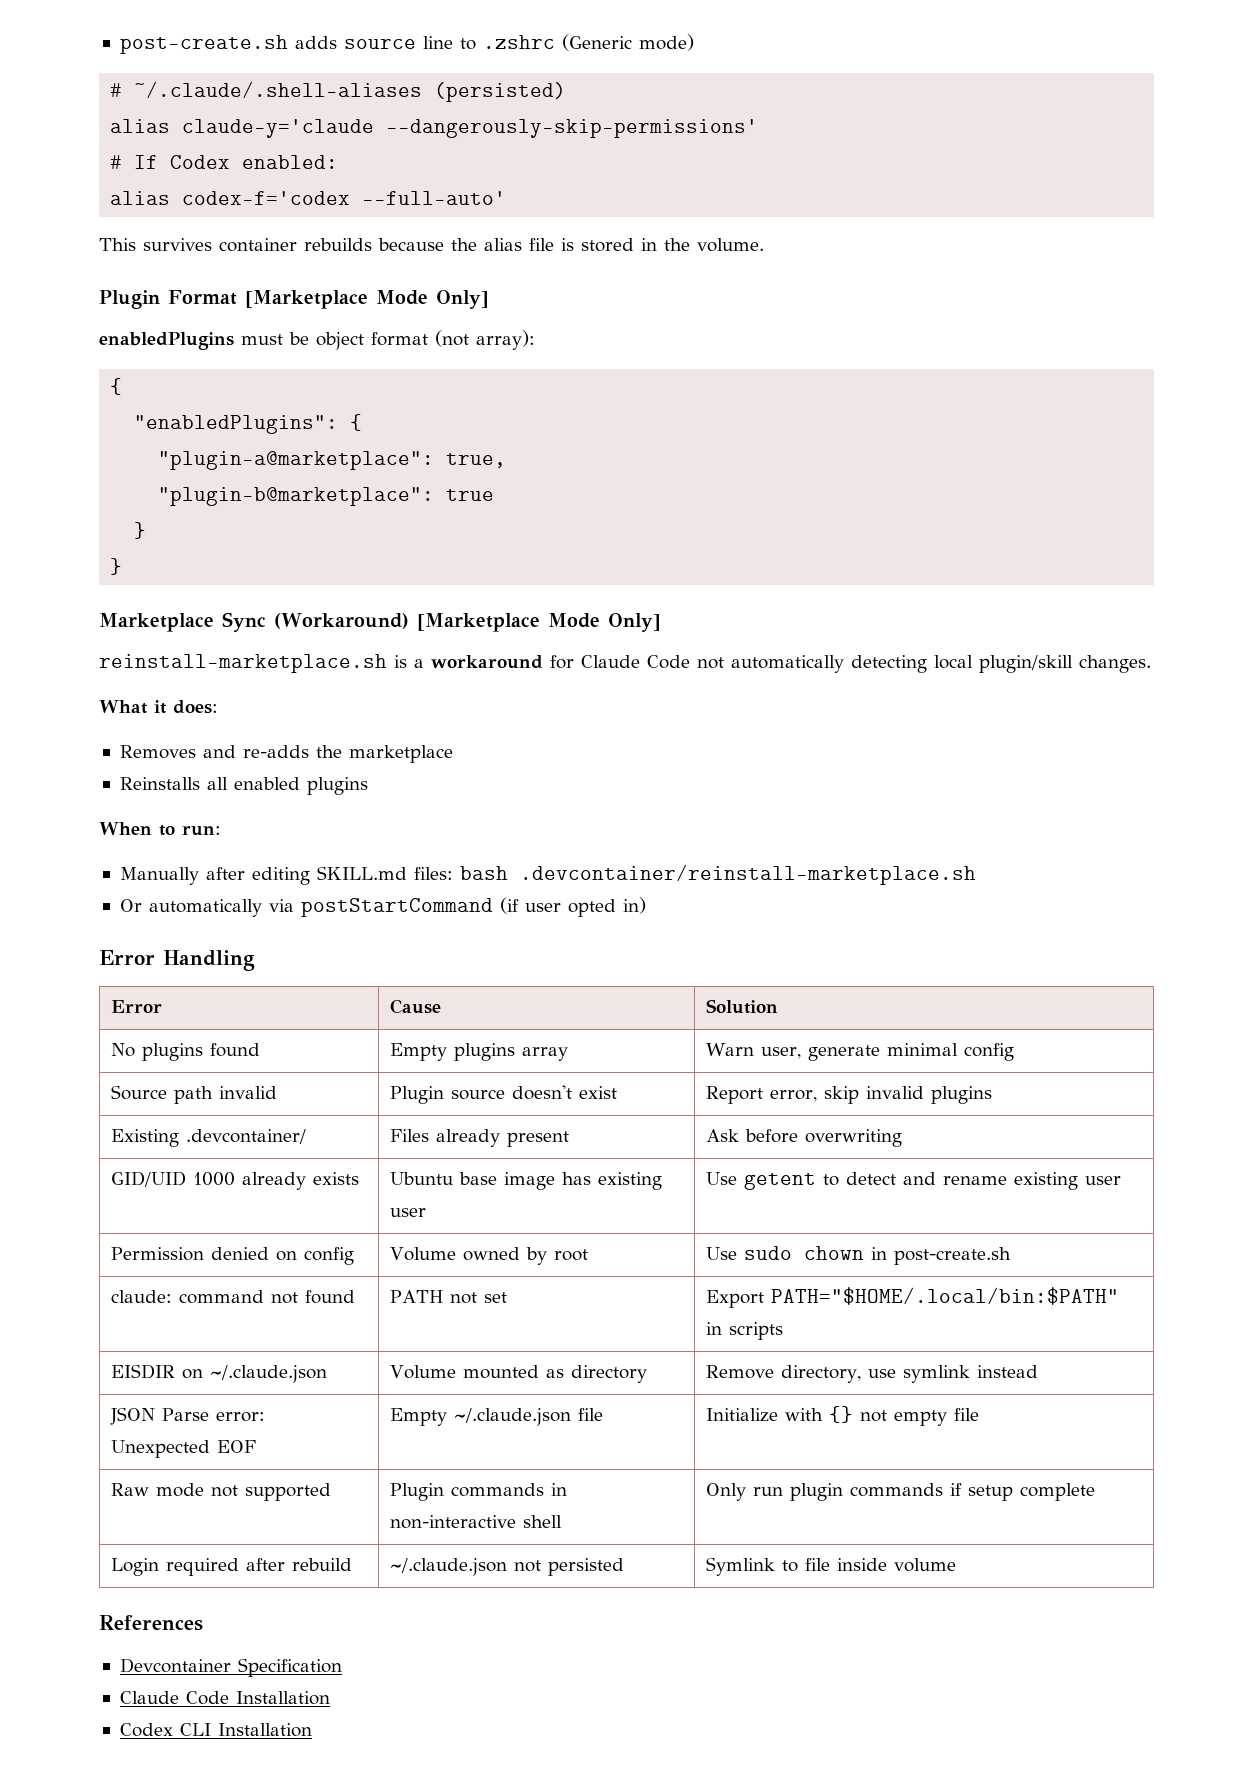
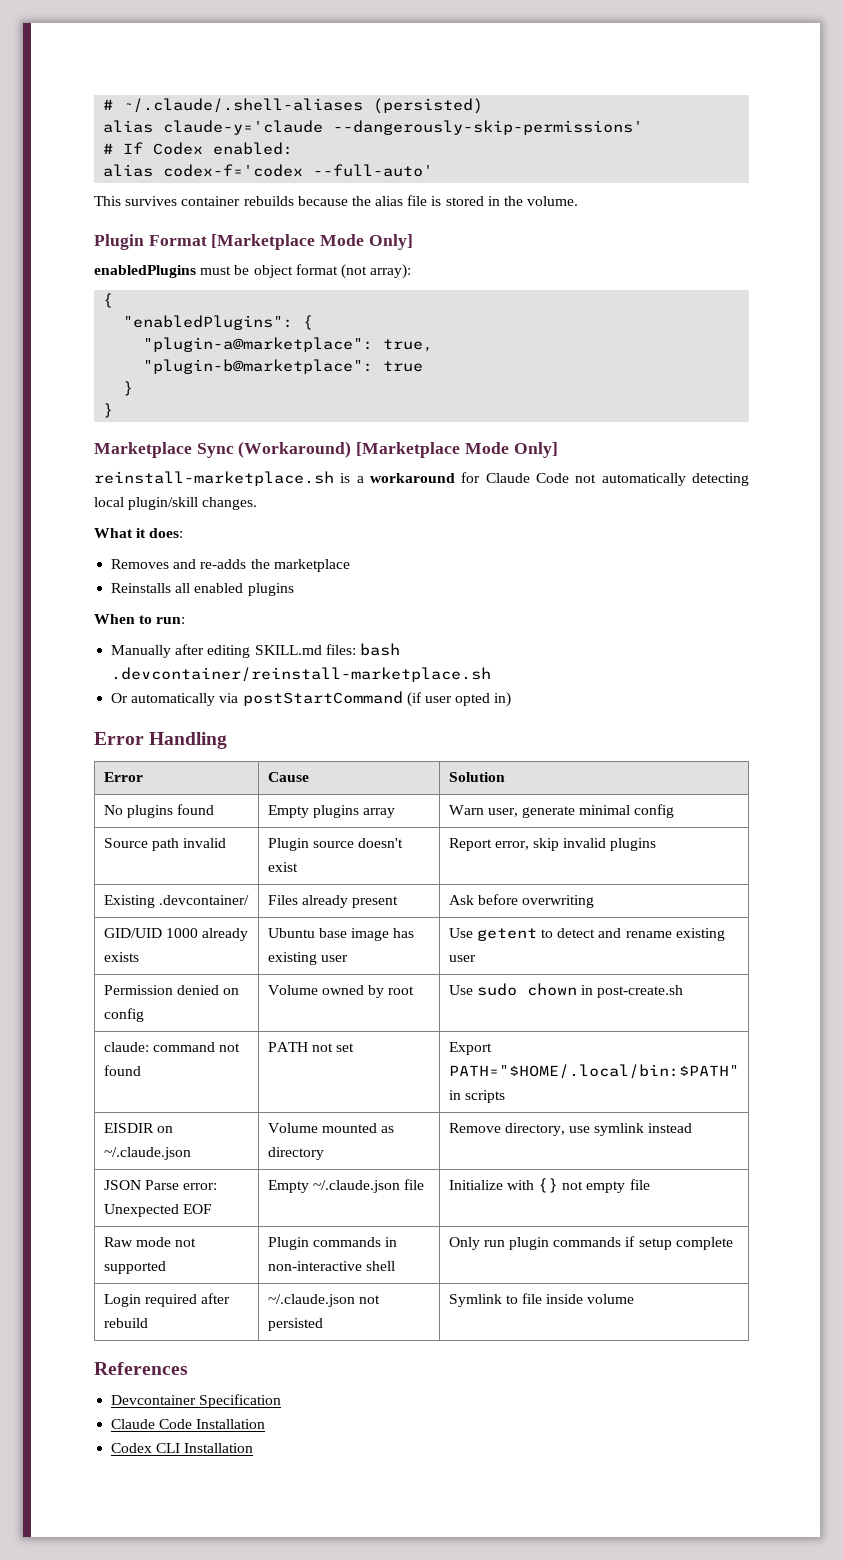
[119,34,694,54] post-create.sh adds source line to .zshrc (Generic mode) // -> (103, 104) none

